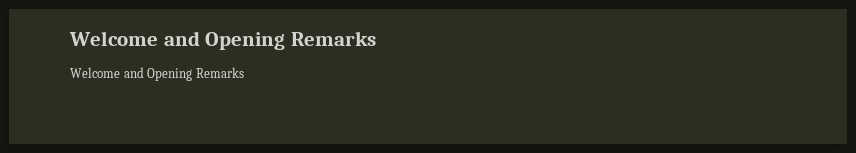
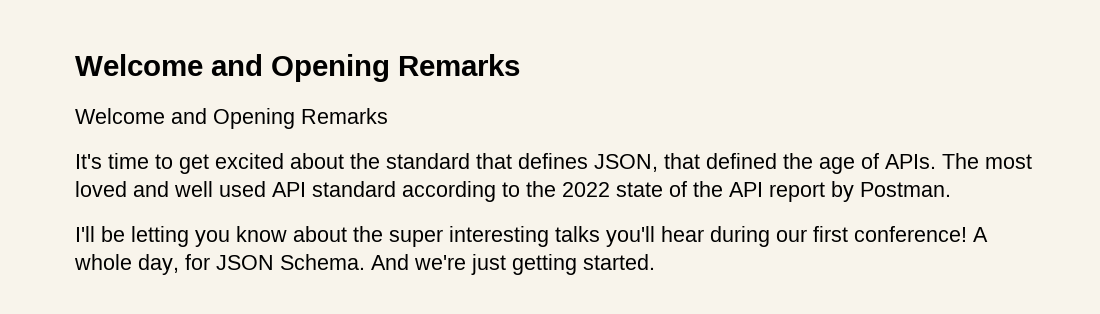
(244, 72) none -> [75,153,1032,174] [75,181,951,202] [75,226,988,247] [74,254,655,275] // It's time to get excited about the standard that defines JSON, that defined the age of APIs. The most loved and well used API standard according to the 2022 state of the API report by Postman. // I'll be letting you know about the super interesting talks you'll hear during our first conference! A whole day, for JSON Schema. And we're just getting started.

